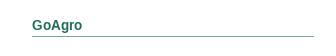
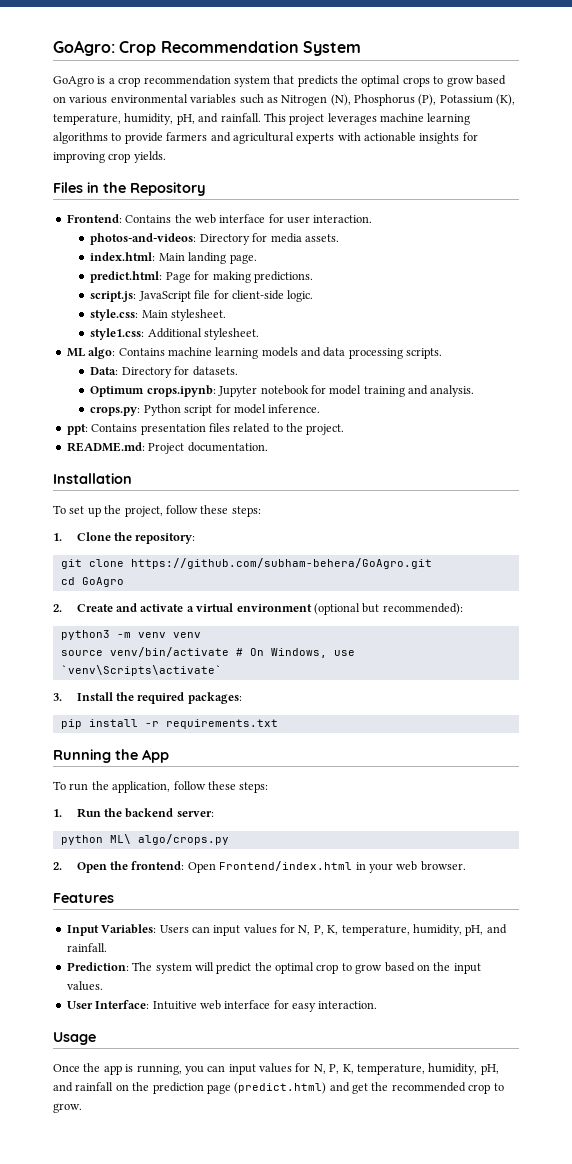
[32,20,82,33] GoAgro -> [53,40,361,56] [53,75,506,87] [53,94,516,106] [53,113,471,125] [53,132,478,144] [53,151,166,163] [53,182,206,196] [66,214,373,224] [90,233,339,245] [90,252,257,264] [90,271,313,283] [90,290,314,302] [90,309,227,321] [90,328,260,340] [66,347,443,359] [90,366,238,378] [90,385,475,397] [90,404,321,416] [66,423,345,435] [66,442,268,454] [53,473,132,484] [53,505,261,517] [53,532,196,544] [60,558,432,569] [60,577,124,587] [53,603,463,615] [60,630,201,640] [60,647,355,658] [60,665,222,676] [53,692,242,704] [60,719,278,729] [53,749,169,763] [53,781,269,793] [53,808,214,818] [60,834,229,845] [53,861,466,873] [53,893,114,903] [66,924,507,936] [66,943,107,952] [66,962,481,974] [66,981,103,991] [66,1000,378,1012] [53,1032,96,1045] [53,1063,499,1075] [53,1082,504,1094] [53,1103,82,1113] GoAgro: Crop Recommendation System // GoAgro is a crop recommendation system that predicts the optimal crops to grow based on various environmental variables such as Nitrogen (N), Phosphorus (P), Potassium (K), temperature, humidity, pH, and rainfall. This project leverages machine learning algorithms to provide farmers and agricultural experts with actionable insights for improving crop yields. // Files in the Repository // Frontend: Contains the web interface for user interaction. // photos-and-videos: Directory for media assets. // index.html: Main landing page. // predict.html: Page for making predictions. // script.js: JavaScript file for client-side logic. // style.css: Main stylesheet. // style1.css: Additional stylesheet. // ML algo: Contains machine learning models and data processing scripts. // Data: Directory for datasets. // Optimum crops.ipynb: Jupyter notebook for model training and analysis. // crops.py: Python script for model inference. // ppt: Contains presentation files related to the project. // README.md: Project documentation. // Installation // To set up the project, follow these steps: // 1. Clone the repository: // git clone https://github.com/subham-behera/GoAgro.git // cd GoAgro // 2. Create and activate a virtual environment (optional but recommended): // python3 -m venv venv // source venv/bin/activate # On Windows, use `venv\Scripts\activate` // 3. Install the required packages: // pip install -r requirements.txt // Running the App // To run the application, follow these steps: // 1. Run the backend server: // python ML\ algo/crops.py // 2. Open the frontend: Open Frontend/index.html in your web browser. // Features // Input Variables: Users can input values for N, P, K, temperature, humidity, pH, and rainfall. // Prediction: The system will predict the optimal crop to grow based on the input values. // User Interface: Intuitive web interface for easy interaction. // Usage // Once the app is running, you can input values for N, P, K, temperature, humidity, pH, and rainfall on the prediction page (predict.html) and get the recommended crop to grow.

